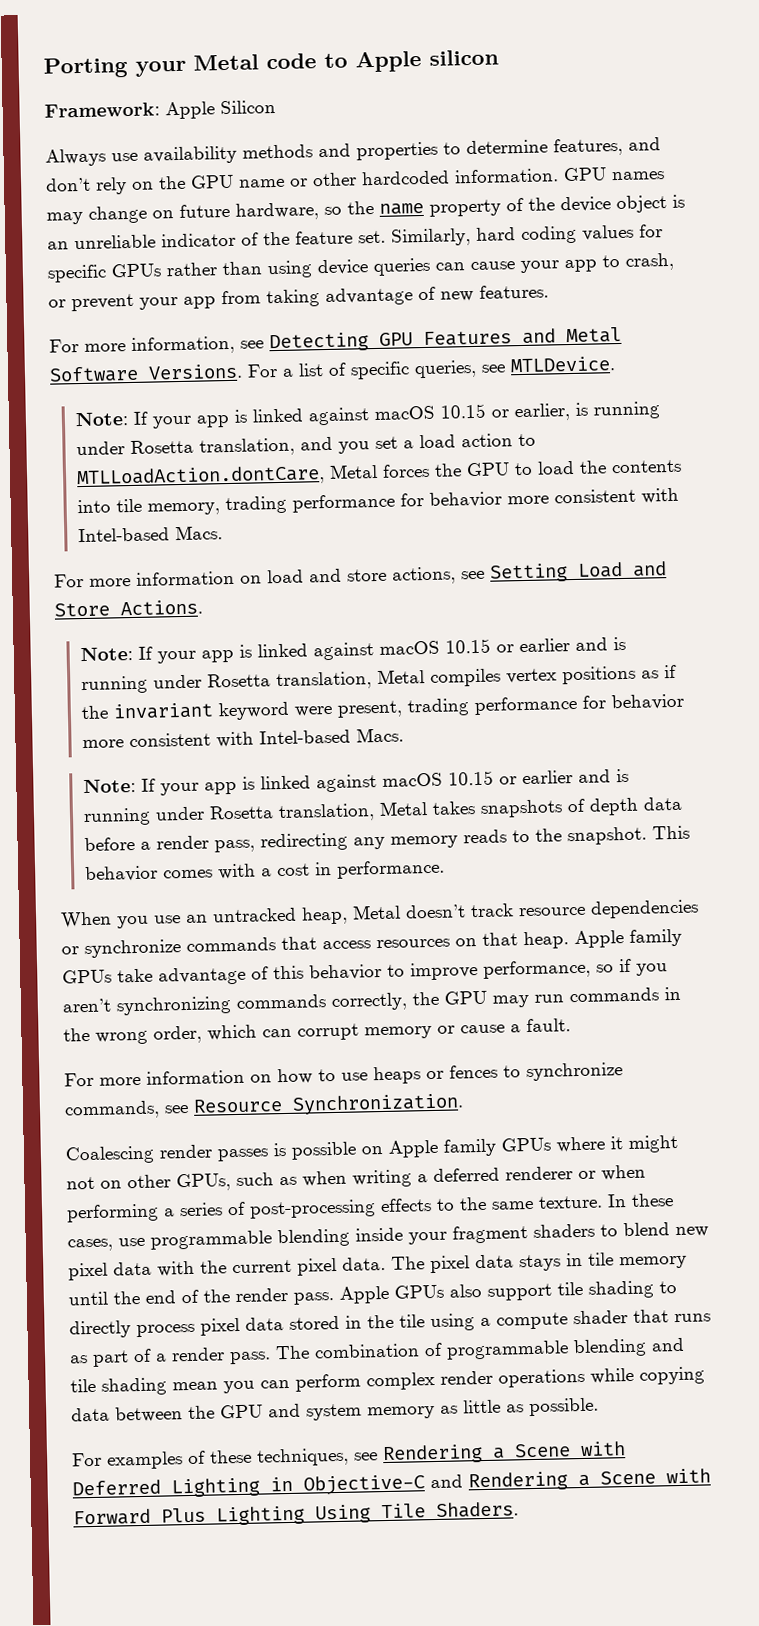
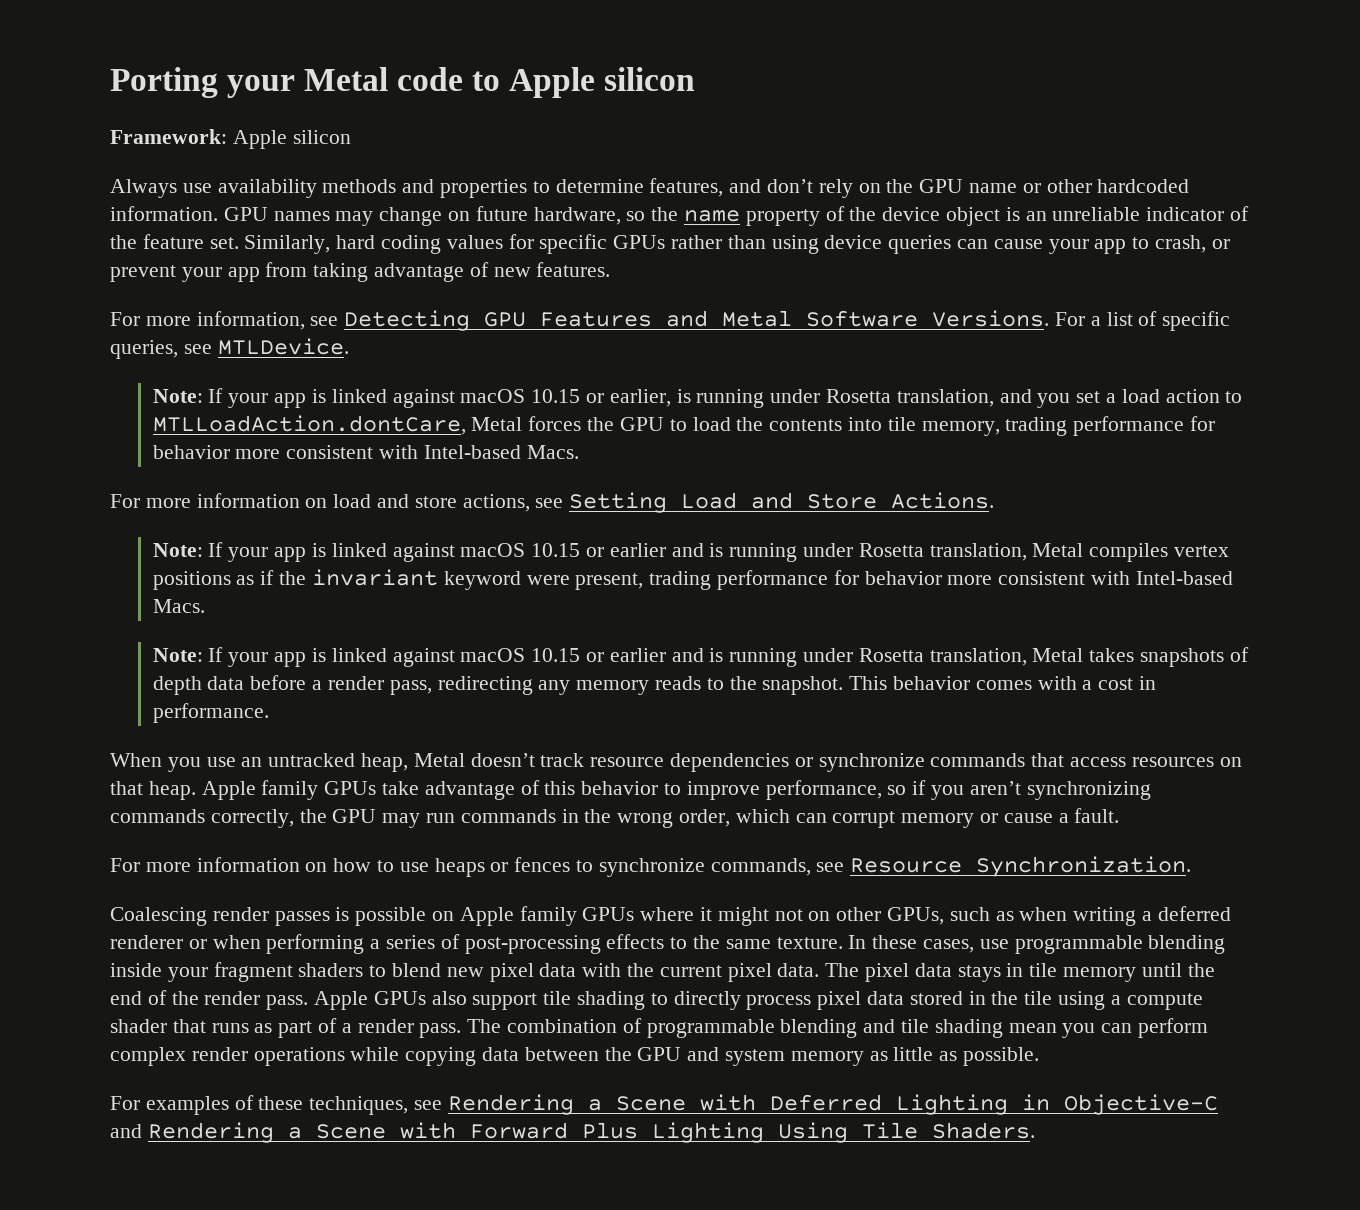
[220,99,276,115] Silicon -> [292,130,351,144] silicon

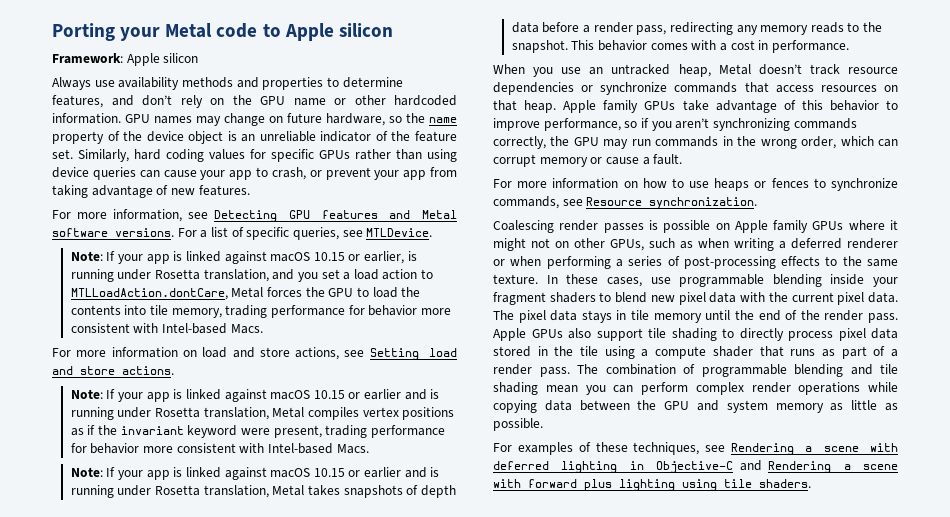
[540,312,653,327] Features -> [321,210,378,219] features
[806,310,1050,327] Software Versions. -> [52,228,174,237] software versions.
[681,492,995,509] Load and Store Actions. -> [429,348,458,357] [52,366,174,375] load and store actions.
[976,856,1192,877] Synchronization. -> [649,197,758,209] synchronization.
[615,1094,1008,1115] Scene with Deferred Lighting -> [823,443,898,452] [493,461,618,473] scene with deferred lighting
[315,1122,1035,1143] Scene with Forward Plus Lighting Using Tile Shaders. -> [863,464,898,470] [493,479,811,491] scene with forward plus lighting using tile shaders.

